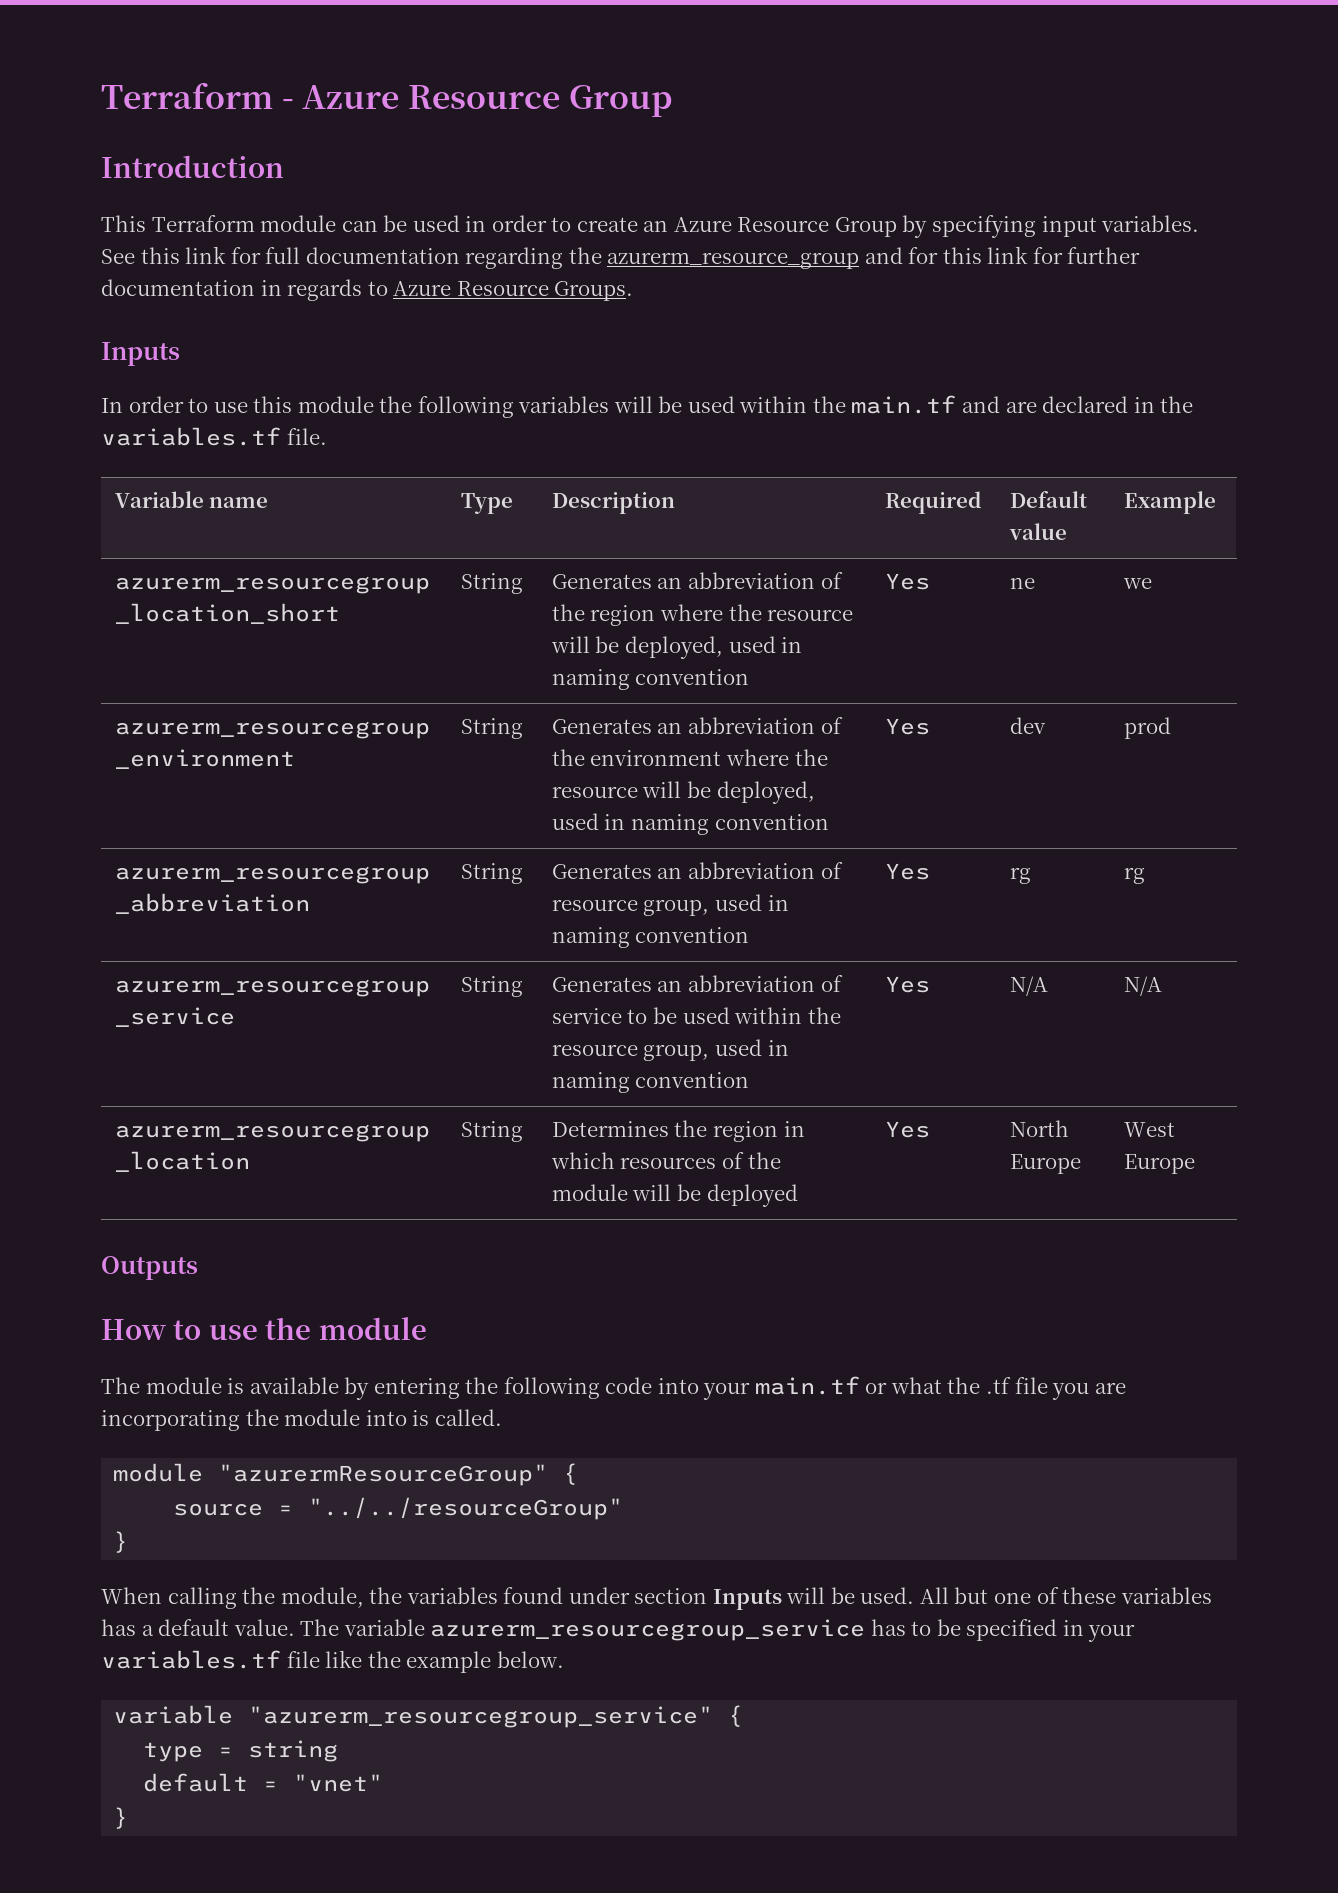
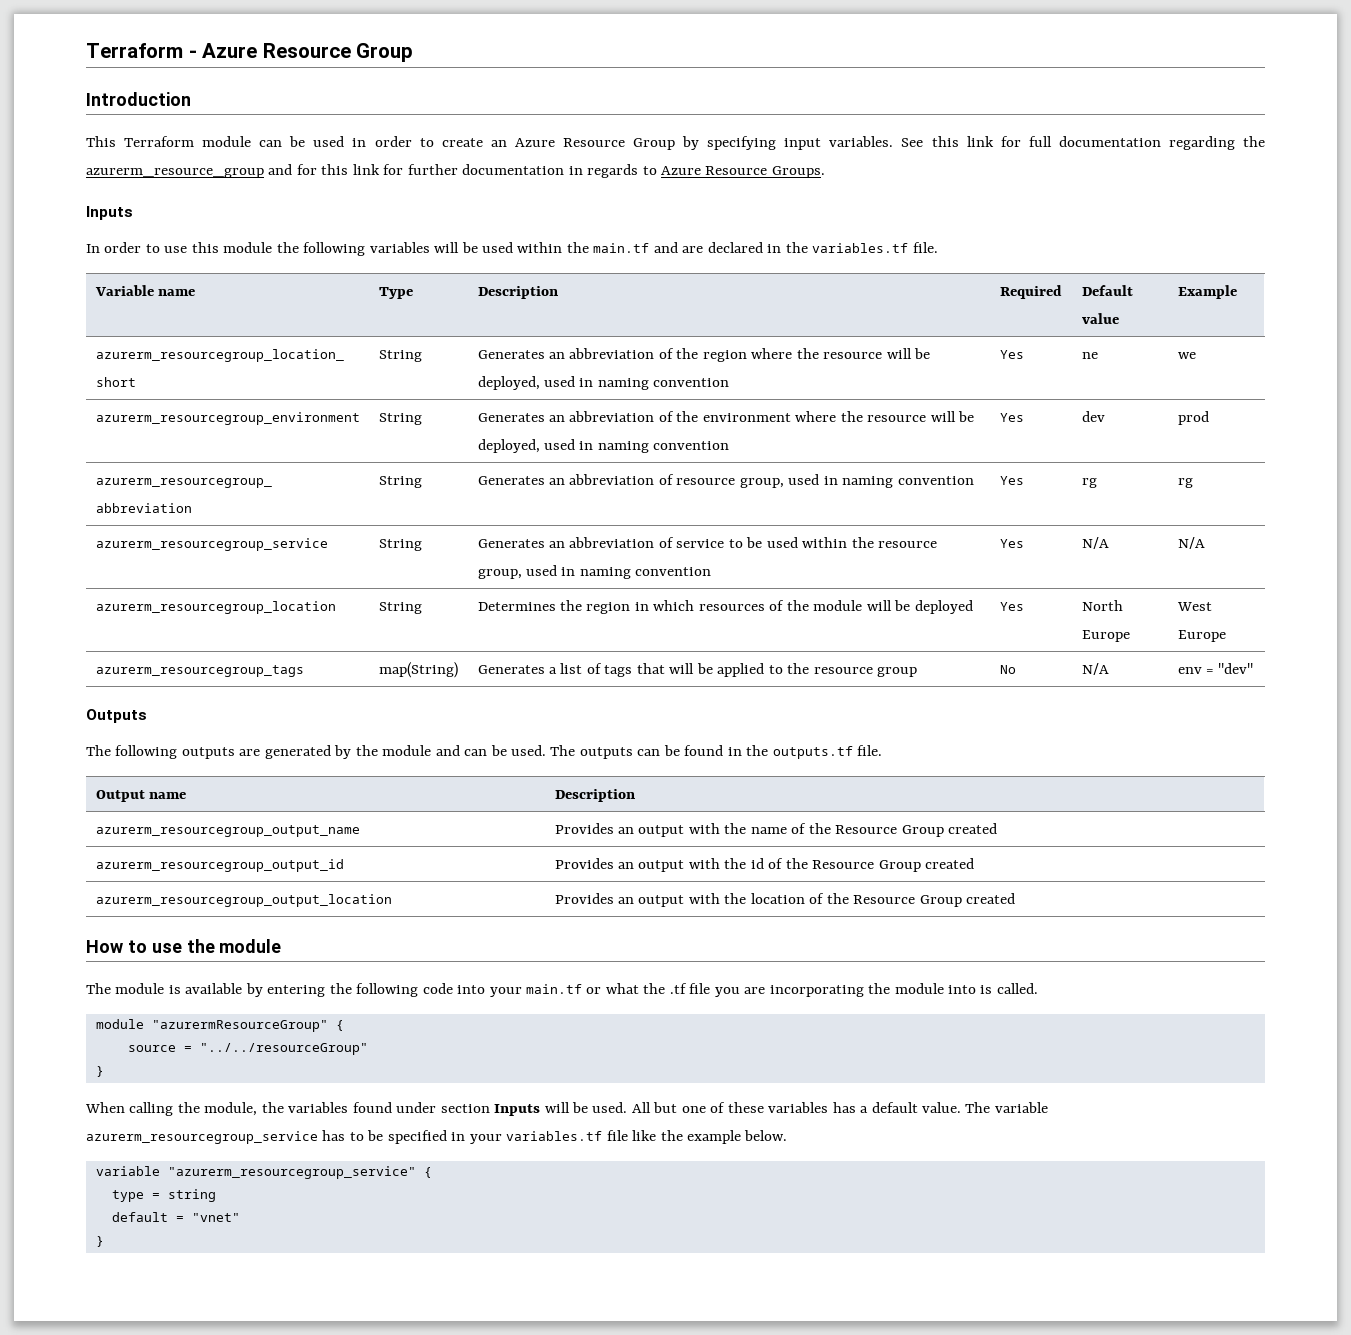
[101,1256,198,1280] // Outputs -> [95,665,304,677] [378,662,458,678] [477,663,917,677] [999,665,1016,674] [1081,663,1109,675] [1177,663,1254,674] [86,709,147,723] [86,745,883,759] [95,790,186,802] [554,789,635,802] [95,825,360,837] [554,823,998,837] [95,859,344,872] [554,858,975,872] [95,894,392,907] [554,893,1016,907] // azurerm_resourcegroup_tags | map(String) | Generates a list of tags that will be applied to the resource group | No | N/A | env = "dev" // Outputs // The following outputs are generated by the module and can be used. The outputs can be found in the outputs.tf file. // Output name | Description // azurerm_resourcegroup_output_name | Provides an output with the name of the Resource Group created // azurerm_resourcegroup_output_id | Provides an output with the id of the Resource Group created // azurerm_resourcegroup_output_location | Provides an output with the location of the Resource Group created

